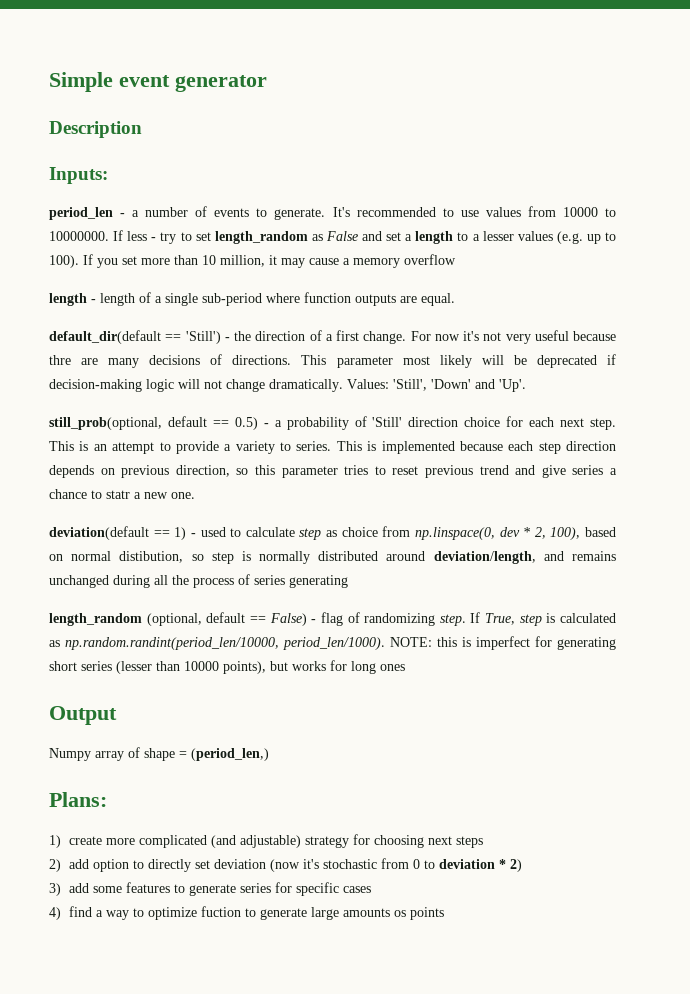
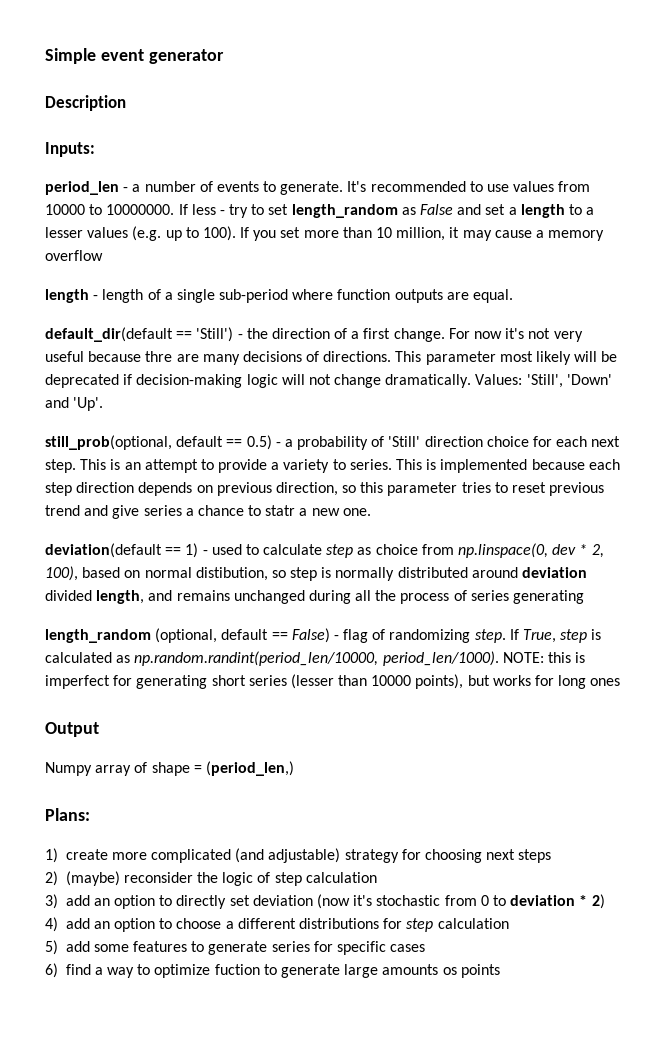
[433,551,536,564] deviation/length, -> [522,567,588,578] [45,590,145,604] deviation divided length,
[68,859,89,869] add -> [65,871,377,886] [45,894,110,909] (maybe) reconsider the logic of step calculation // 3) add an
[49,883,61,896] 3) -> [45,917,509,932] [45,940,58,955] 4) add an option to choose a different distributions for step calculation // 5)
[49,907,61,920] 4) -> [45,963,58,978] 6)

